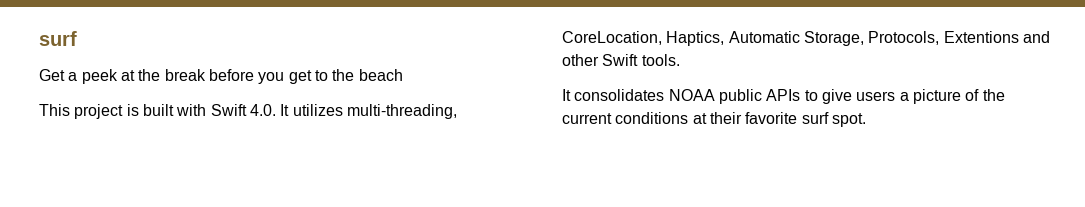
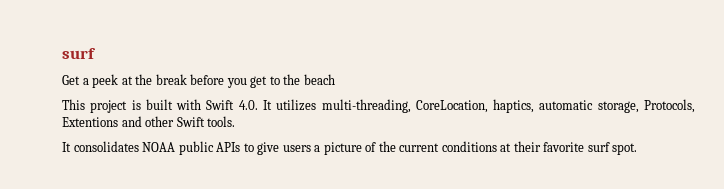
[666,31,864,46] Haptics, Automatic Storage, -> [493,99,639,113] haptics, automatic storage,

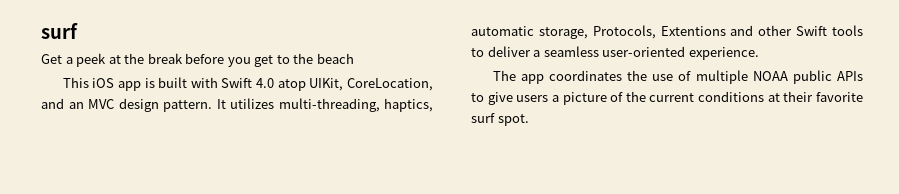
[90,100,128,113] project -> [92,78,141,91] iOS app
[238,100,258,110] 4.0. -> [256,78,434,91] [41,98,212,112] 4.0 atop UIKit, CoreLocation, and an MVC design pattern.
[415,100,488,113] CoreLocation, -> (380, 105) none
[207,116,236,127] [62,141,139,152] tools. // It consolidates -> [832,25,863,36] [471,46,759,60] [492,70,748,84] tools to deliver a seamless user-oriented experience. // The app coordinates the use of multiple

